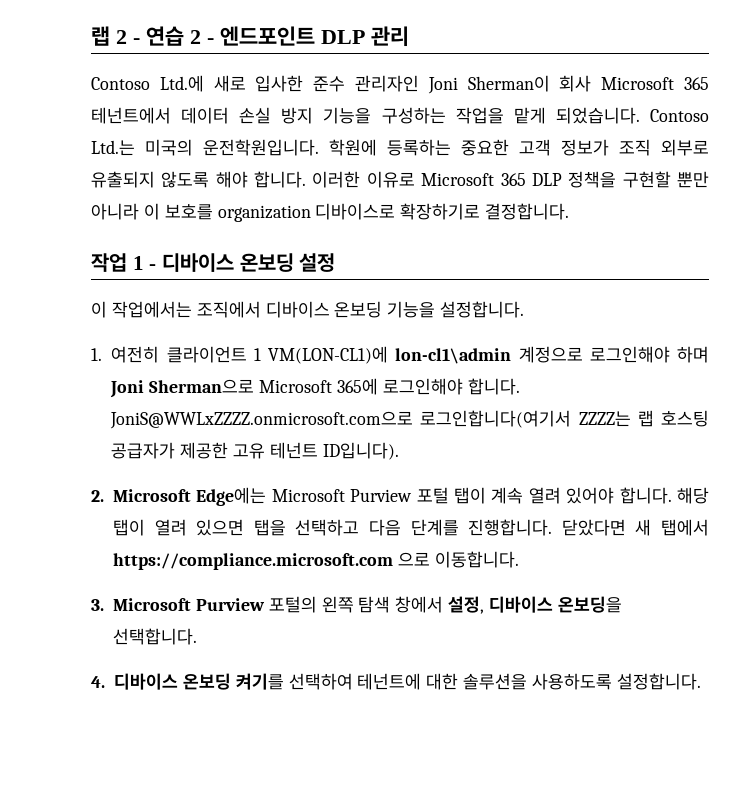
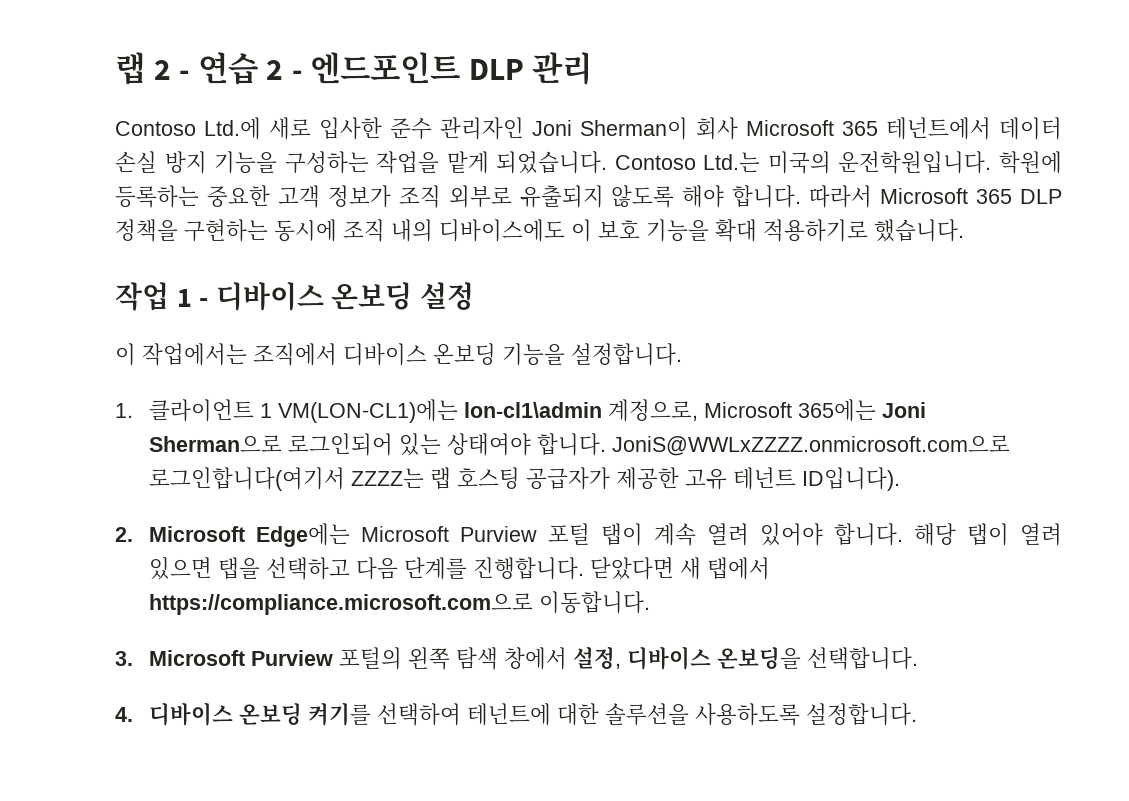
[312,171,415,188] 이러한 이유로 -> [809,185,873,208] 따라서
[622,171,710,188] [91,203,570,222] 구현할 뿐만 아니라 이 보호를 organization 디바이스로 확장하기로 결정합니다. -> [184,219,964,242] 구현하는 동시에 조직 내의 디바이스에도 이 보호 기능을 확대 적용하기로 했습니다.
[111,346,160,363] 여전히 -> (133, 410) none
[268,346,709,364] [110,378,463,398] VM(LON-CL1)에 lon-cl1\admin 계정으로 로그인해야 하며 Joni Sherman으로 Microsoft 365에 로그인해야 -> [277,399,926,423] [148,433,531,456] VM(LON-CL1)에는 lon-cl1\admin 계정으로, Microsoft 365에는 Joni Sherman으로 로그인되어 있는 상태여야
[113,552,430,570] https://compliance.microsoft.com 으로 -> [148,593,533,615] https://compliance.microsoft.com으로

